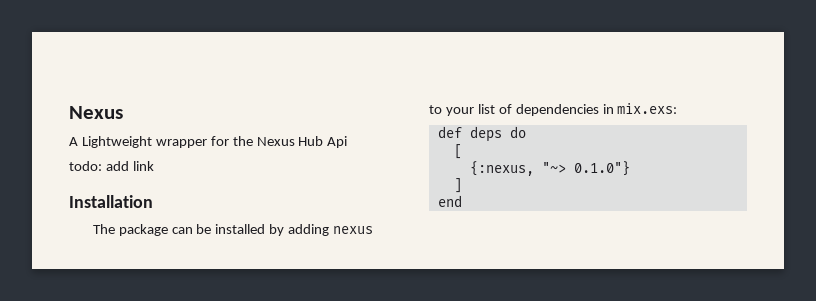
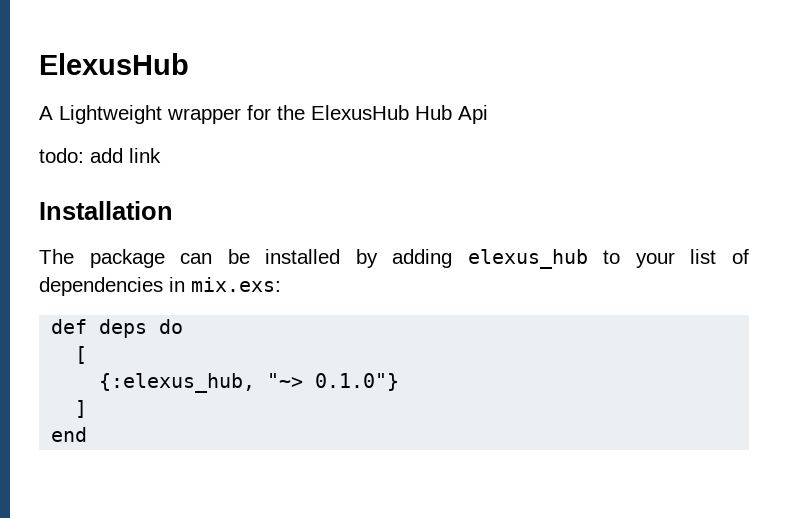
[69,106,123,119] Nexus -> [39,53,189,75] ElexusHub
[256,137,295,146] Nexus -> [311,105,409,120] ElexusHub
[333,226,374,234] nexus -> [467,249,588,269] elexus_hub
[469,161,534,176] {:nexus, -> [99,373,256,393] {:elexus_hub,

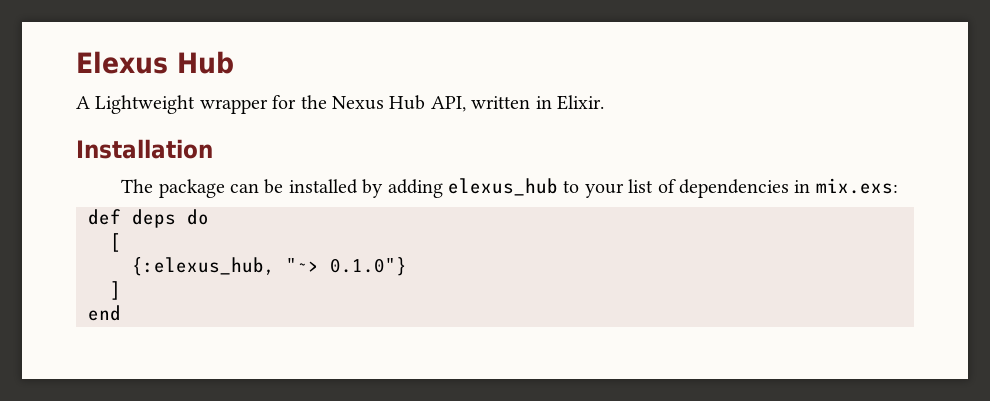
[39,53,189,75] ElexusHub -> [76,51,234,74] Elexus Hub
[311,105,488,124] [39,148,161,163] ElexusHub Hub Api // todo: add link -> [332,95,604,112] Nexus Hub API, written in Elixir.

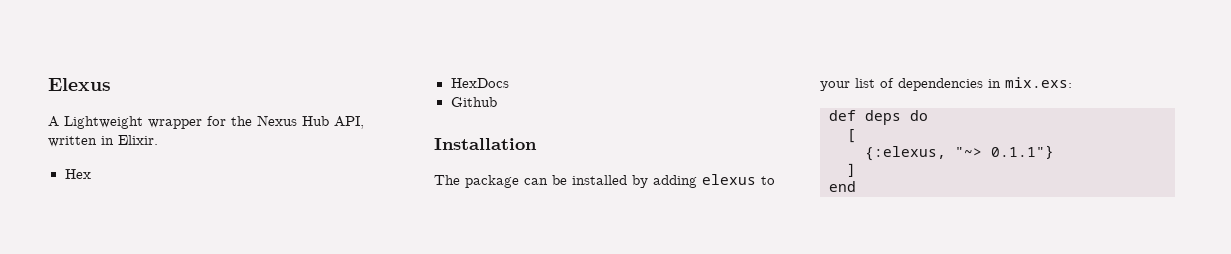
[177,51,234,74] Hub -> (111, 84) none
(604, 102) none -> [64,169,91,179] [450,78,509,88] [450,97,497,107] // Hex // HexDocs // Github
[447,178,558,196] elexus_hub -> [702,174,756,185] elexus
[132,257,407,276] {:elexus_hub, "~> 0.1.0"} -> [865,145,1054,161] {:elexus, "~> 0.1.1"}

